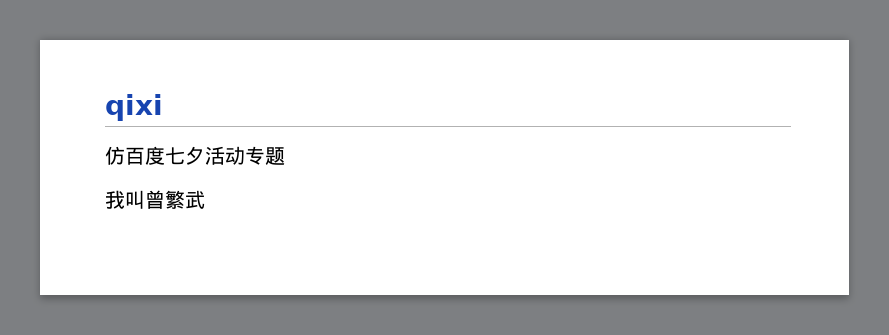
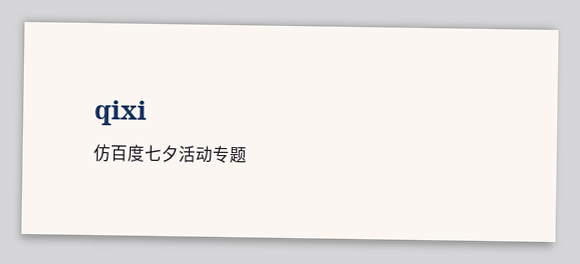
[105,190,205,209] // 我叫曾繁武 -> (247, 155) none

